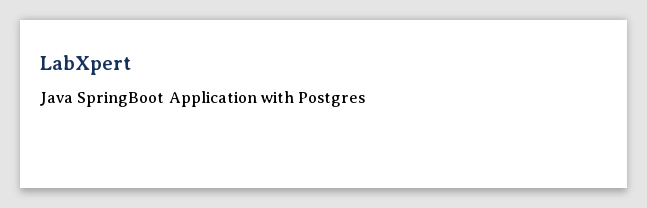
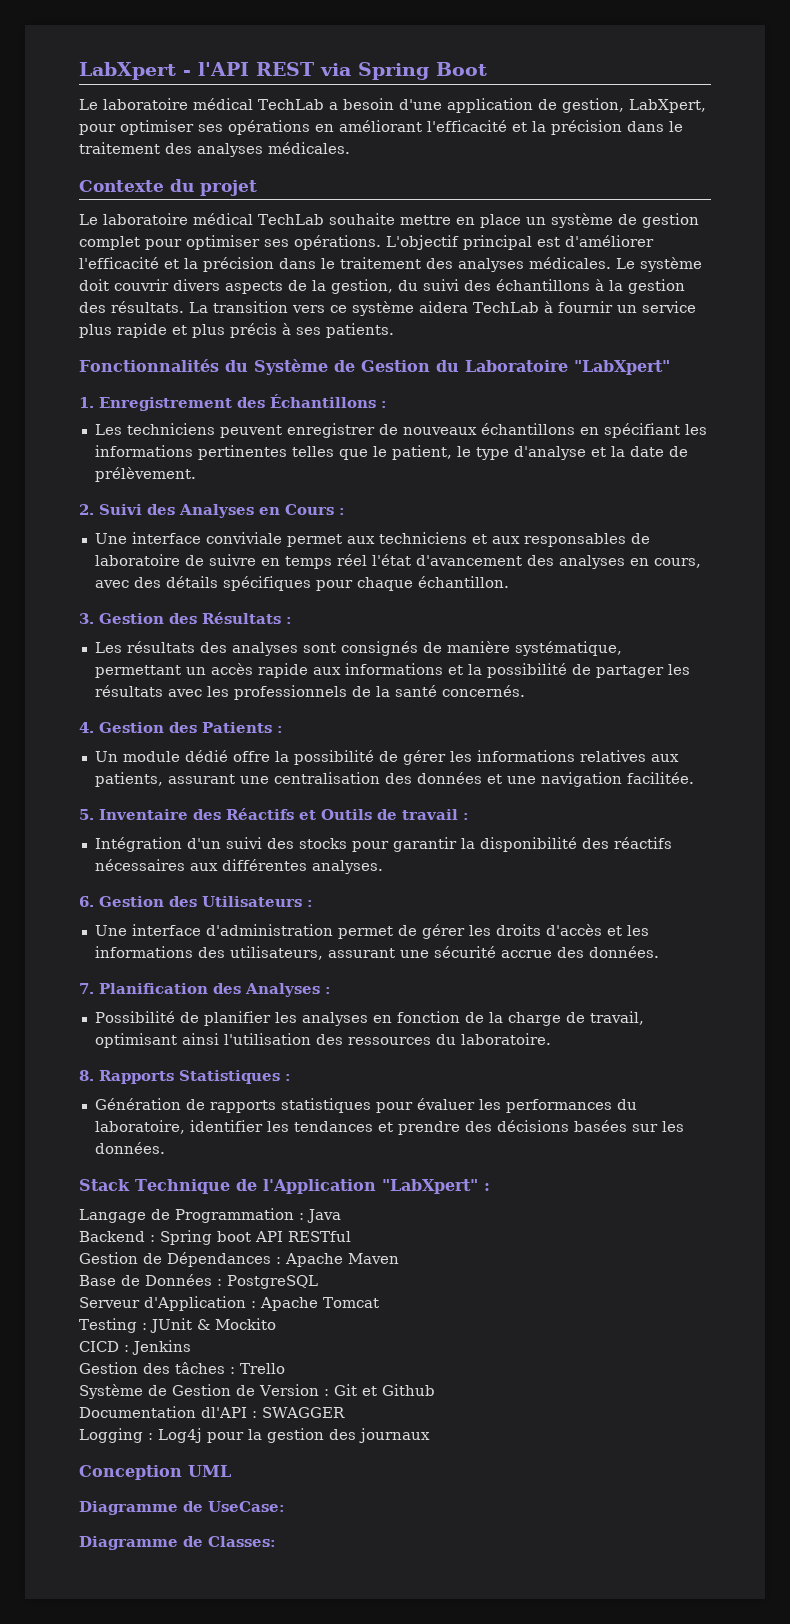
[40,91,366,107] // Java SpringBoot Application with Postgres -> [183,62,487,80] [79,98,706,113] [79,120,683,135] [79,142,350,157] [79,179,257,196] [79,213,699,228] [79,235,654,250] [79,257,702,272] [79,279,685,294] [79,301,696,316] [79,323,394,338] [79,359,670,375] [79,394,387,411] [94,423,707,438] [94,445,688,460] [94,467,196,482] [79,504,345,518] [94,532,650,547] [94,554,701,569] [94,576,509,591] [79,612,292,624] [94,641,622,656] [94,663,690,678] [94,685,525,700] [79,722,283,733] [94,750,679,765] [94,772,694,787] [79,808,469,820] [94,837,672,852] [94,859,383,874] [79,896,313,907] [94,924,649,939] [94,946,659,960] [79,983,331,997] [94,1011,644,1026] [94,1033,551,1048] [79,1070,291,1084] [94,1098,637,1113] [94,1120,684,1135] [94,1142,165,1154] [79,1179,490,1194] [79,1208,341,1223] [79,1230,351,1245] [79,1252,399,1267] [79,1274,318,1289] [79,1296,379,1311] [79,1318,276,1333] [79,1340,191,1355] [79,1362,285,1374] [79,1384,435,1399] [79,1406,345,1418] [79,1428,430,1443] [79,1465,231,1480] [79,1501,285,1515] [79,1536,276,1550] - l'API REST via Spring Boot // Le laboratoire médical TechLab a besoin d'une application de gestion, LabXpert, pour optimiser ses opérations en améliorant l'efficacité et la précision dans le traitement des analyses médicales. // Contexte du projet // Le laboratoire médical TechLab souhaite mettre en place un système de gestion complet pour optimiser ses opérations. L'objectif principal est d'améliorer l'efficacité et la précision dans le traitement des analyses médicales. Le système doit couvrir divers aspects de la gestion, du suivi des échantillons à la gestion des résultats. La transition vers ce système aidera TechLab à fournir un service plus rapide et plus précis à ses patients. // Fonctionnalités du Système de Gestion du Laboratoire "LabXpert" // 1. Enregistrement des Échantillons : // Les techniciens peuvent enregistrer de nouveaux échantillons en spécifiant les informations pertinentes telles que le patient, le type d'analyse et la date de prélèvement. // 2. Suivi des Analyses en Cours : // Une interface conviviale permet aux techniciens et aux responsables de laboratoire de suivre en temps réel l'état d'avancement des analyses en cours, avec des détails spécifiques pour chaque échantillon. // 3. Gestion des Résultats : // Les résultats des analyses sont consignés de manière systématique, permettant un accès rapide aux informations et la possibilité de partager les résultats avec les professionnels de la santé concernés. // 4. Gestion des Patients : // Un module dédié offre la possibilité de gérer les informations relatives aux patients, assurant une centralisation des données et une navigation facilitée. // 5. Inventaire des Réactifs et Outils de travail : // Intégration d'un suivi des stocks pour garantir la disponibilité des réactifs nécessaires aux différentes analyses. // 6. Gestion des Utilisateurs : // Une interface d'administration permet de gérer les droits d'accès et les informations des utilisateurs, assurant une sécurité accrue des données. // 7. Planification des Analyses : // Possibilité de planifier les analyses en fonction de la charge de travail, optimisant ainsi l'utilisation des ressources du laboratoire. // 8. Rapports Statistiques : // Génération de rapports statistiques pour évaluer les performances du laboratoire, identifier les tendances et prendre des décisions basées sur les données. // Stack Technique de l'Application "LabXpert" : // Langage de Programmation : Java // Backend : Spring boot API RESTful // Gestion de Dépendances : Apache Maven // Base de Données : PostgreSQL // Serveur d'Application : Apache Tomcat // Testing : JUnit & Mockito // CICD : Jenkins // Gestion des tâches : Trello // Système de Gestion de Version : Git et Github // Documentation dl'API : SWAGGER // Logging : Log4j pour la gestion des journaux // Conception UML // Diagramme de UseCase: // Diagramme de Classes:

